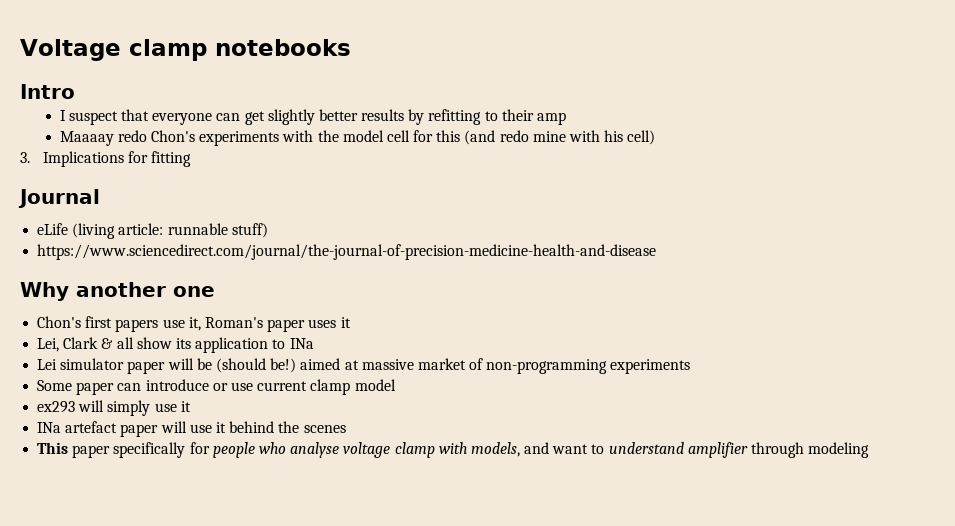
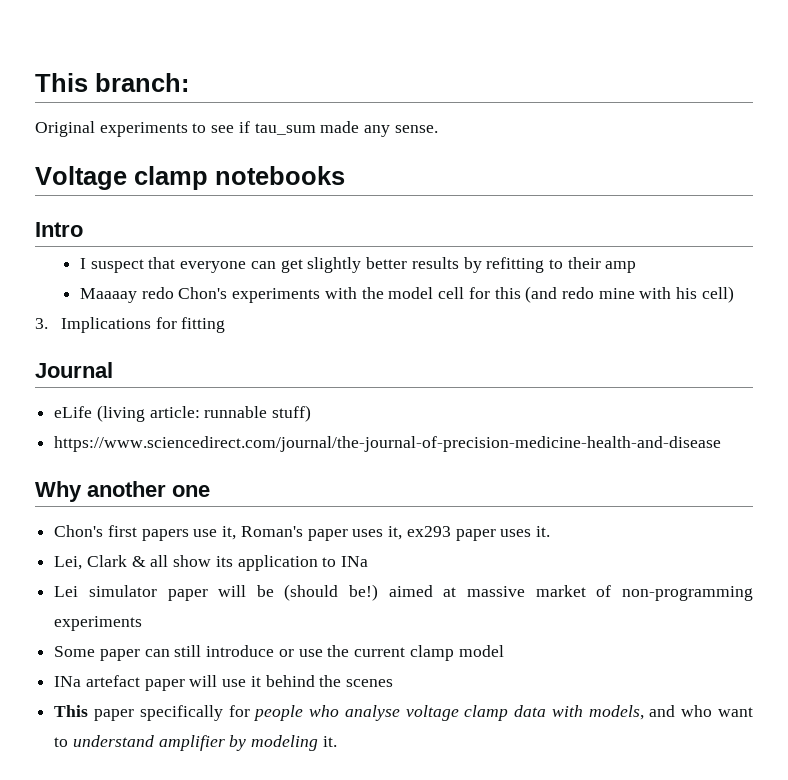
(20, 50) none -> [35,73,189,92] [35,121,438,137] This branch: // Original experiments to see if tau_sum made any sense. //
[340,317,351,328] it -> [388,526,550,541] it, ex293 paper uses it.
(142, 387) none -> [174,645,202,657] still
(253, 386) none -> [327,645,350,657] the
[37,400,191,416] // ex293 will simply use it -> (504, 651) none
(435, 450) none -> [514,705,547,717] data
(550, 448) none -> [681,705,713,717] who
[751,442,870,458] through modeling -> [229,735,337,751] by modeling it.

